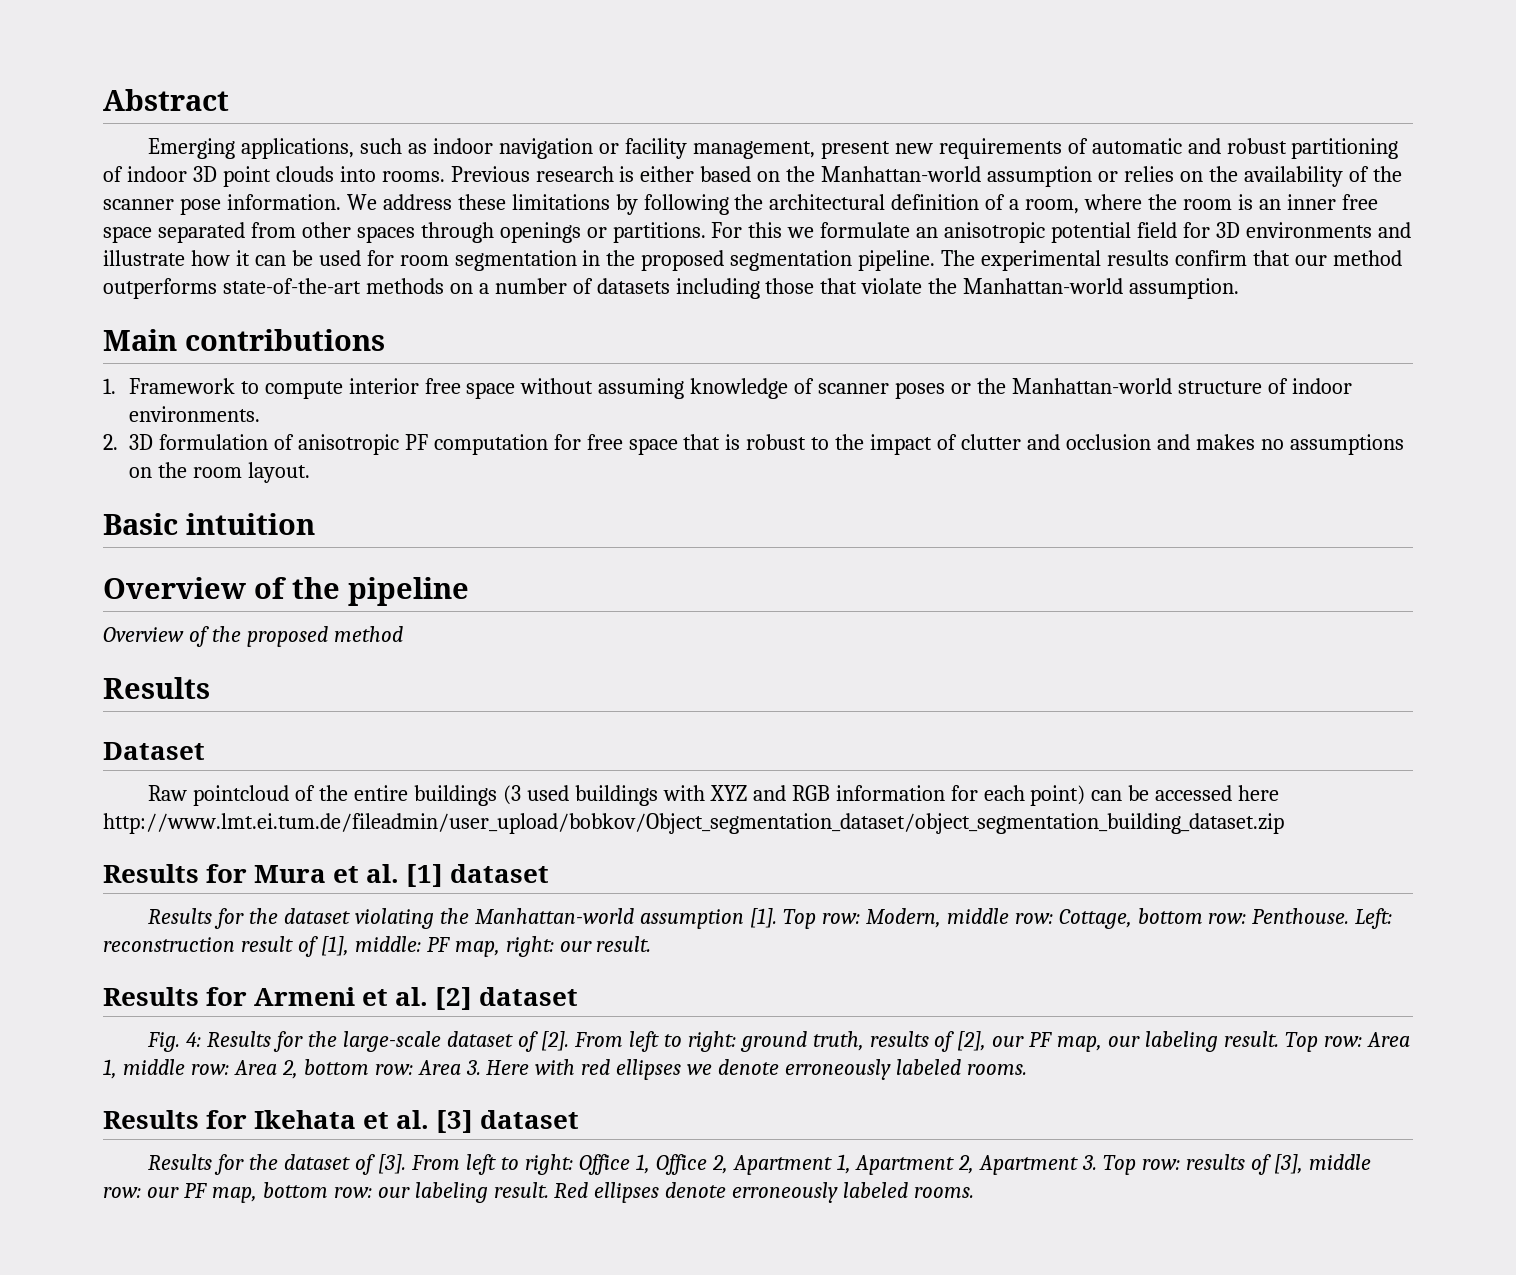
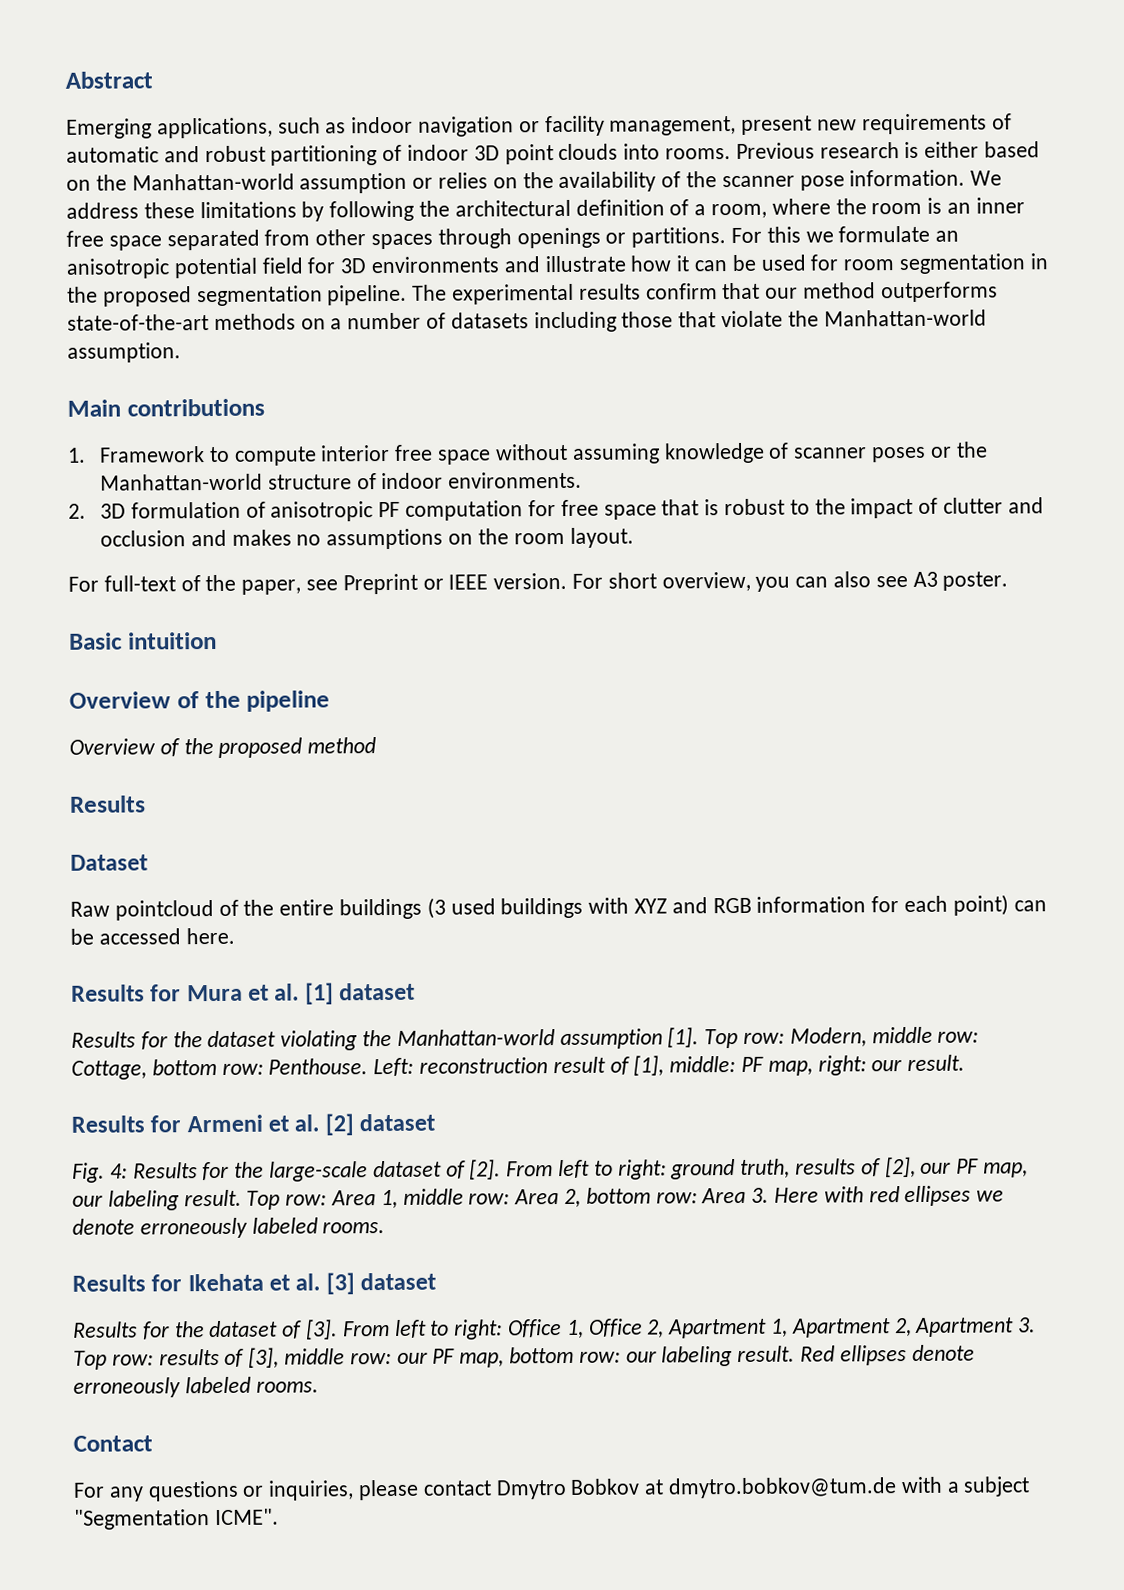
(310, 472) none -> [68,571,1009,595] // For full-text of the paper, see Preprint or IEEE version. For short overview, you can also see A3 poster.
[1238,785,1280,801] [103,813,1284,834] here http://www.lmt.ei.tum.de/fileadmin/user_upload/bobkov/Object_segmentation_dataset/object_segmentation_building_dataset.zip -> [185,927,235,945] here.
(975, 1192) none -> [73,1435,153,1452] [73,1476,1031,1502] [74,1508,279,1530] // Contact // For any questions or inquiries, please contact Dmytro Bobkov at dmytro.bobkov@tum.de with a subject "Segmentation ICME".

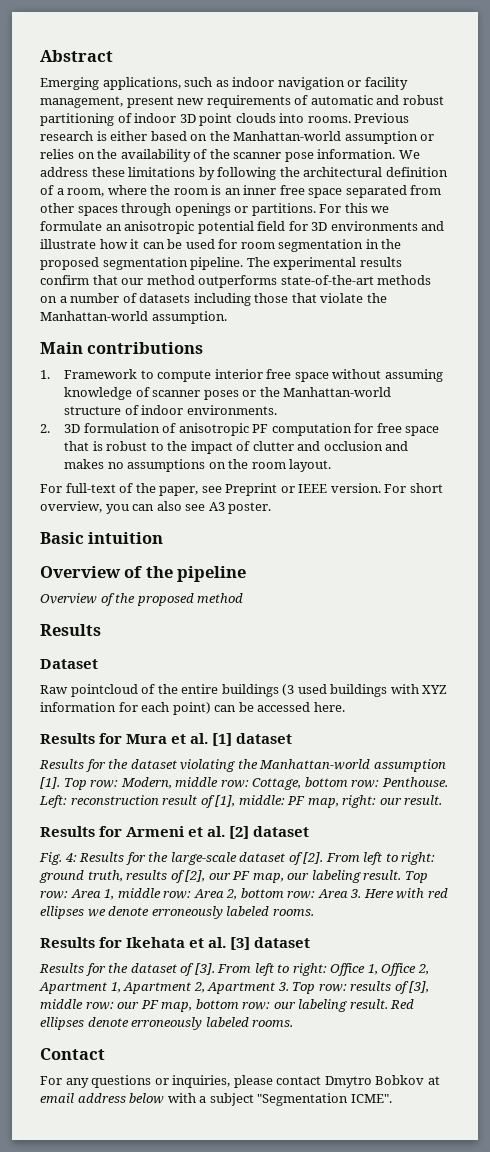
[671,897,752,914] and RGB -> (448, 689) none
[668,1477,898,1499] dmytro.bobkov@tum.de -> [40,1093,165,1104] email address below

